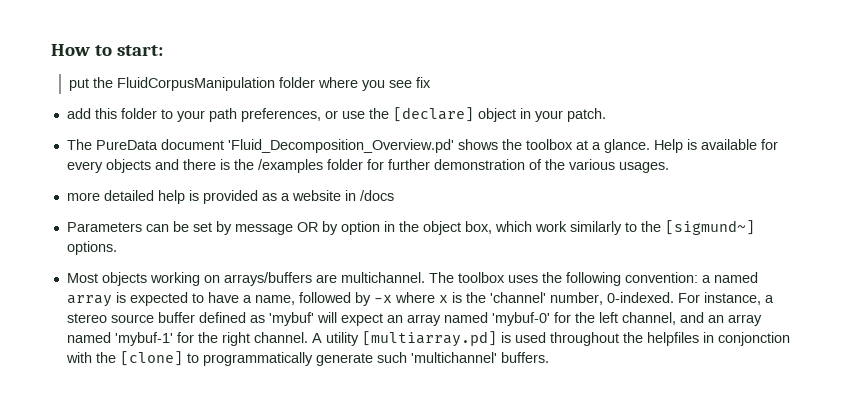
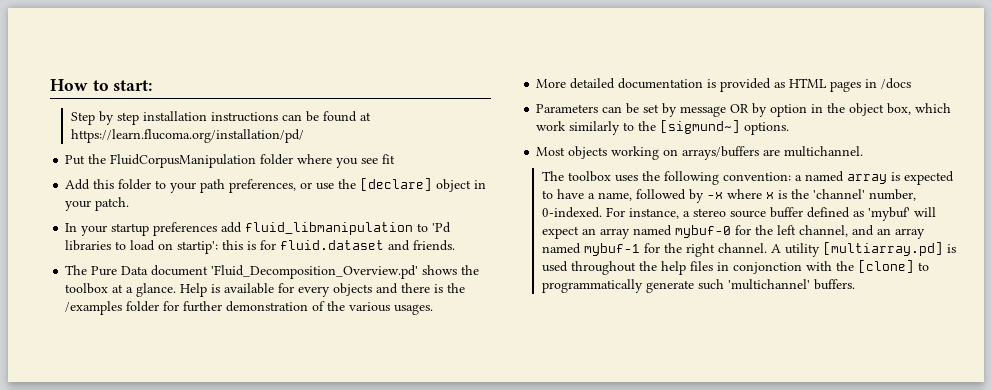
[69,78,90,91] put -> [70,111,371,125] [70,129,304,143] [65,155,86,165] Step by step installation instructions can be found at https://learn.flucoma.org/installation/pd/ // Put
[416,77,432,88] [66,108,91,119] fix // add -> [382,154,396,164] [65,179,91,190] fit // Add
[66,139,158,150] // The PureData -> [65,222,452,236] [65,240,456,254] [65,265,149,276] // In your startup preferences add fluid_libmanipulation to 'Pd libraries to load on startip': this is for fluid.dataset and friends. // The Pure Data
[66,190,185,204] more detailed help -> [536,78,704,89] More detailed documentation
[280,190,341,201] a website -> [789,78,862,92] HTML pages
(425, 277) none -> (864, 151) //
[491,312,550,326] 'mybuf-0' -> [674,225,731,238] mybuf-0
[114,332,173,346] 'mybuf-1' -> [583,243,640,256] mybuf-1
[646,332,699,346] helpfiles -> [660,261,713,275] help files

